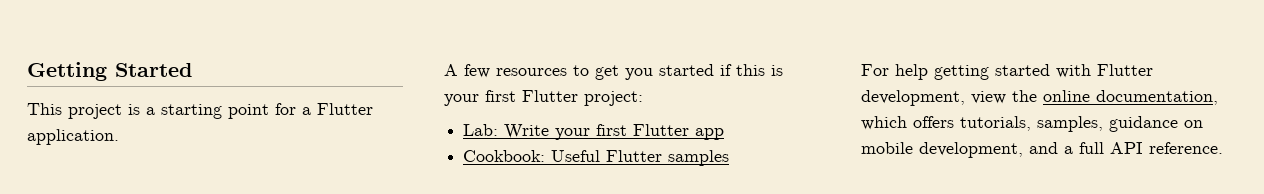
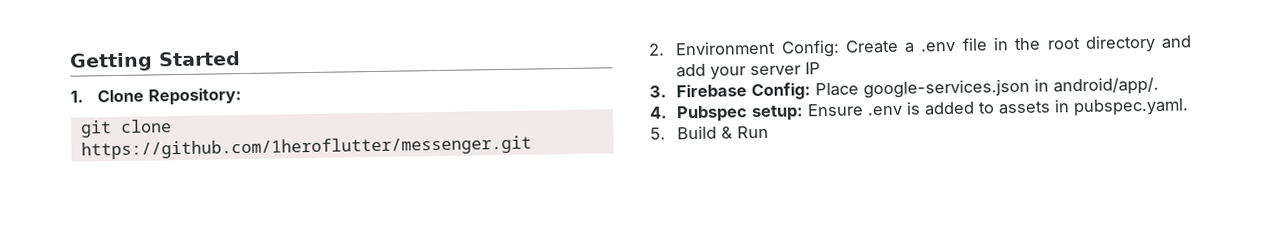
[27,103,373,119] [27,129,119,145] [444,64,783,80] [444,90,643,106] [463,124,725,140] [463,150,730,166] [861,64,1153,80] [861,90,1218,106] [861,116,1203,132] [861,142,1223,158] This project is a starting point for a Flutter application. // A few resources to get you started if this is your first Flutter project: // Lab: Write your first Flutter app // Cookbook: Useful Flutter samples // For help getting started with Flutter development, view the online documentation, which offers tutorials, samples, guidance on mobile development, and a full API reference. -> [70,87,243,106] [80,119,172,138] [80,135,532,160] [648,34,1192,58] [676,62,822,80] [649,76,1160,101] [649,98,1190,123] [650,125,770,140] 1. Clone Repository: // git clone https://github.com/1heroflutter/messenger.git // 2. Environment Config: Create a .env file in the root directory and add your server IP // 3. Firebase Config: Place google-services.json in android/app/. // 4. Pubspec setup: Ensure .env is added to assets in pubspec.yaml. // 5. Build & Run

